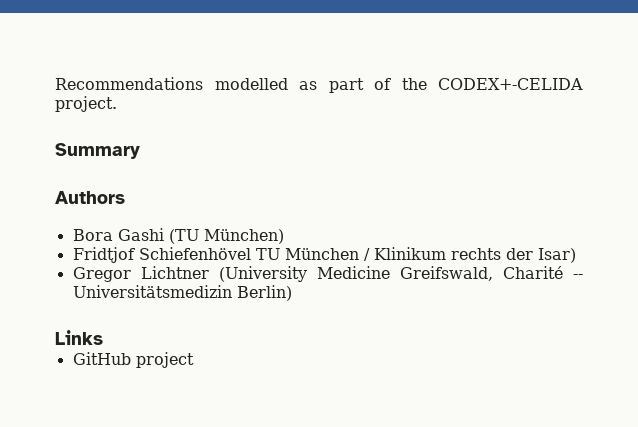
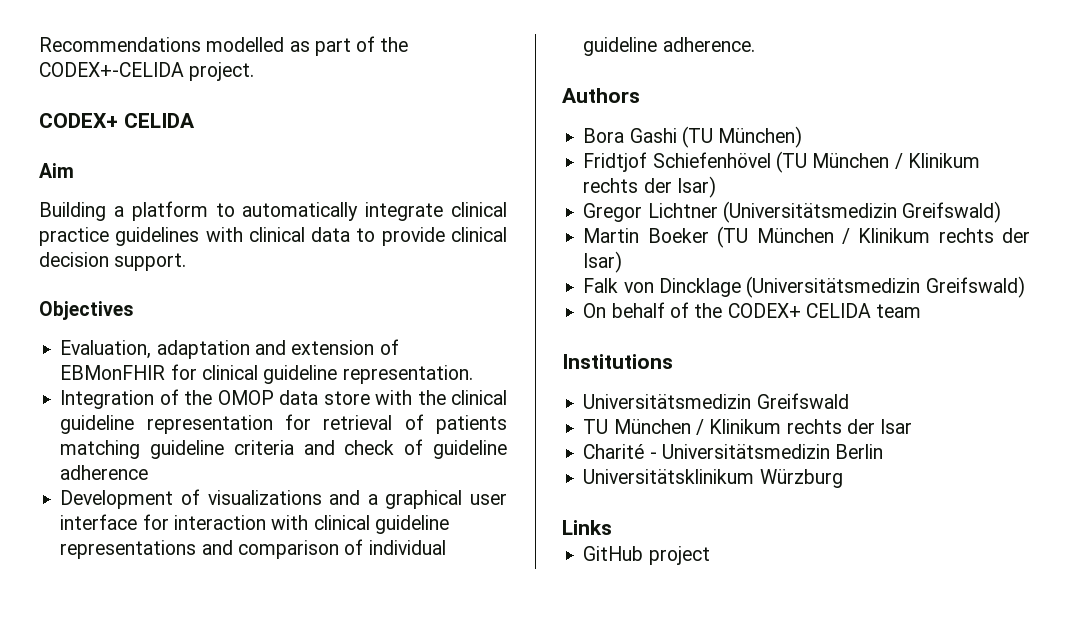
[55,143,140,159] Summary -> [39,113,195,128] [39,163,74,178] [39,201,507,221] [39,227,507,246] [39,252,187,271] [39,301,134,320] [60,339,399,359] [60,364,473,384] [60,389,508,409] [60,414,507,434] [60,439,507,459] [60,465,149,480] [60,489,507,509] [60,514,449,534] [60,539,446,559] [583,37,755,56] CODEX+ CELIDA // Aim // Building a platform to automatically integrate clinical practice guidelines with clinical data to provide clinical decision support. // Objectives // Evaluation, adaptation and extension of EBMonFHIR for clinical guideline representation. // Integration of the OMOP data store with the clinical guideline representation for retrieval of patients matching guideline criteria and check of guideline adherence // Development of visualizations and a graphical user interface for interaction with clinical guideline representations and comparison of individual guideline adherence.
[255,248,280,260] TU -> [775,151,807,173] (TU
[218,266,583,282] [72,285,292,301] (University Medicine Greifswald, Charité -- Universitätsmedizin Berlin) -> [722,201,1002,223] [583,226,1030,248] [583,251,623,273] [583,276,1025,298] [583,302,922,318] [562,354,673,369] [583,393,849,409] [583,419,913,435] [583,444,884,459] [583,469,843,488] (Universitätsmedizin Greifswald) // Martin Boeker (TU München / Klinikum rechts der Isar) // Falk von Dincklage (Universitätsmedizin Greifswald) // On behalf of the CODEX+ CELIDA team // Institutions // Universitätsmedizin Greifswald // TU München / Klinikum rechts der Isar // Charité - Universitätsmedizin Berlin // Universitätsklinikum Würzburg

